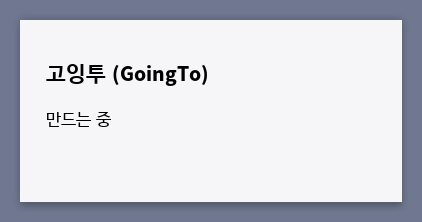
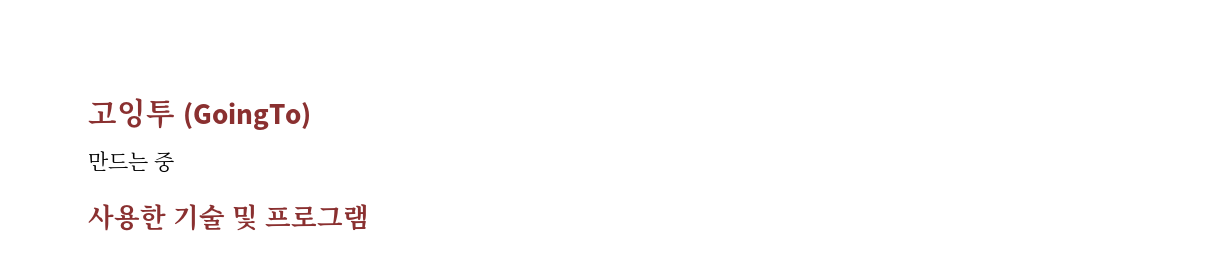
(111, 119) none -> [88,204,370,231] // 사용한 기술 및 프로그램

